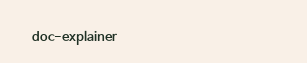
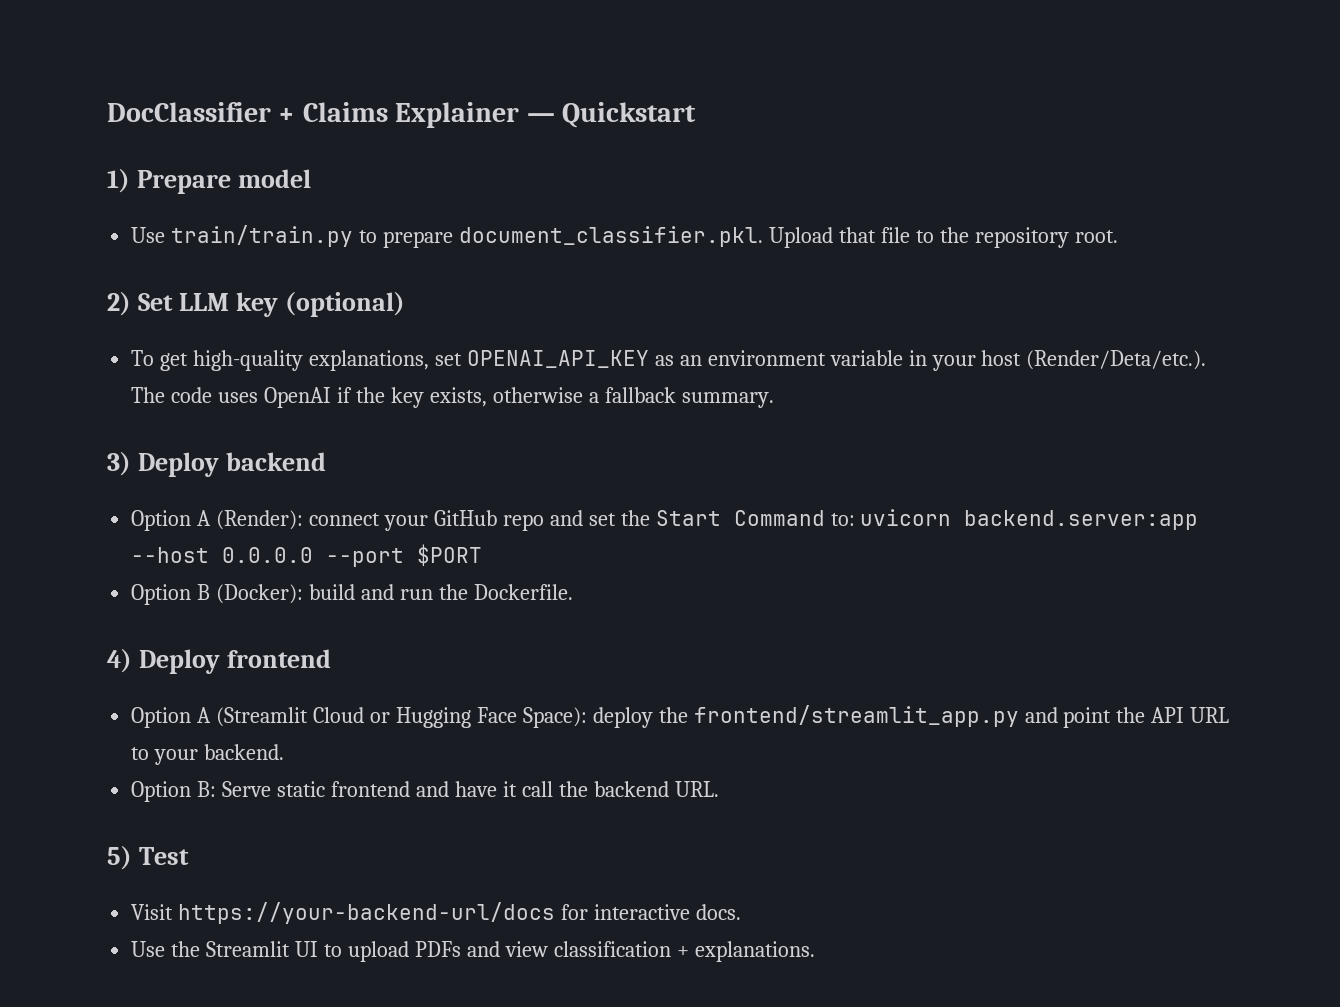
[32,30,117,45] doc-explainer -> [107,102,697,128] [107,169,311,194] [131,225,1118,248] [107,292,405,317] [131,350,1207,371] [131,387,774,408] [107,452,326,477] [131,509,1199,531] [131,544,483,567] [131,584,573,605] [107,649,331,674] [131,705,1230,728] [131,744,285,765] [131,781,719,802] [107,846,189,870] [131,902,741,924] [131,941,815,962] DocClassifier + Claims Explainer — Quickstart // 1) Prepare model // Use train/train.py to prepare document_classifier.pkl. Upload that file to the repository root. // 2) Set LLM key (optional) // To get high-quality explanations, set OPENAI_API_KEY as an environment variable in your host (Render/Deta/etc.). The code uses OpenAI if the key exists, otherwise a fallback summary. // 3) Deploy backend // Option A (Render): connect your GitHub repo and set the Start Command to: uvicorn backend.server:app --host 0.0.0.0 --port $PORT // Option B (Docker): build and run the Dockerfile. // 4) Deploy frontend // Option A (Streamlit Cloud or Hugging Face Space): deploy the frontend/streamlit_app.py and point the API URL to your backend. // Option B: Serve static frontend and have it call the backend URL. // 5) Test // Visit https://your-backend-url/docs for interactive docs. // Use the Streamlit UI to upload PDFs and view classification + explanations.

